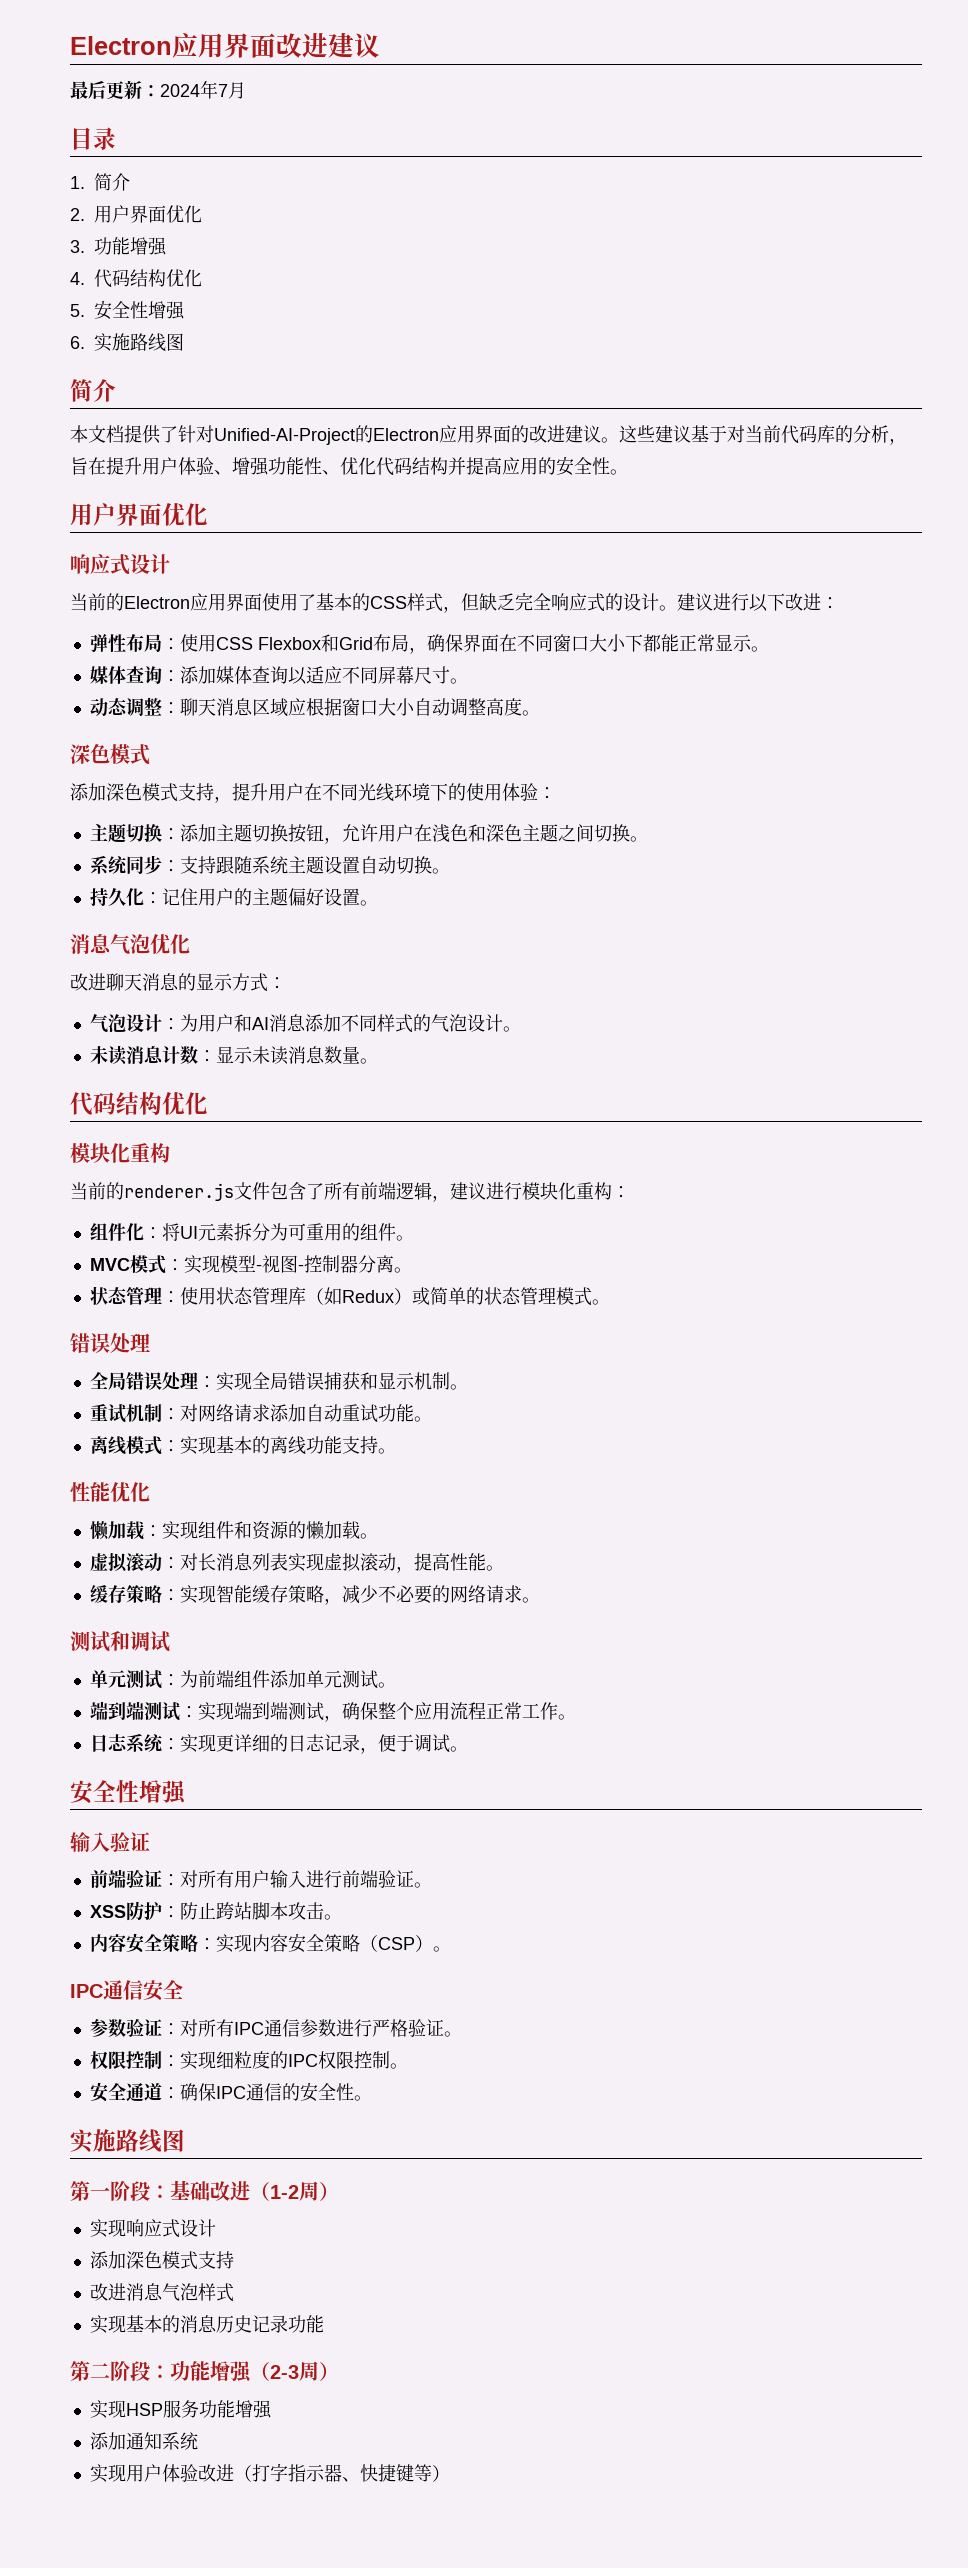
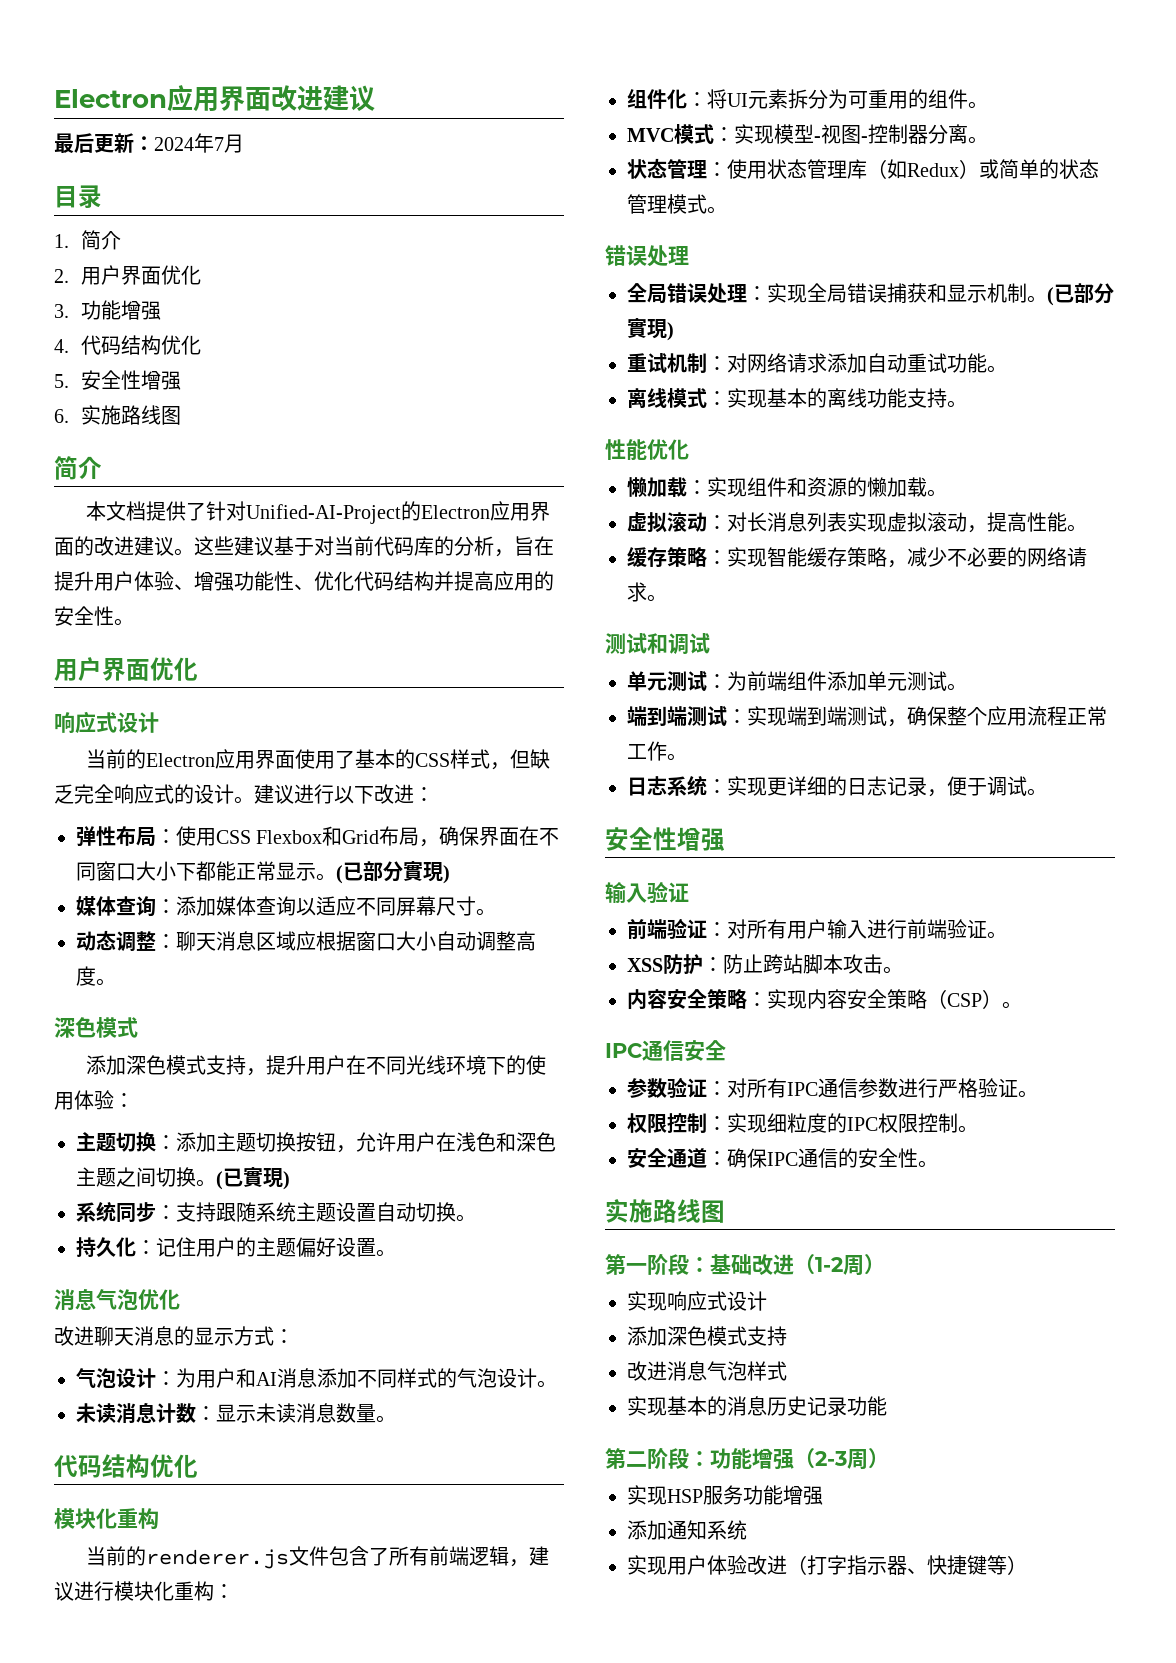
(769, 649) none -> [336,861,450,884] (已部分實現)
(648, 839) none -> [216,1167,290,1190] (已實現)
(468, 1387) none -> [1047,283,1114,306] [627,318,674,341] (已部分實現)

